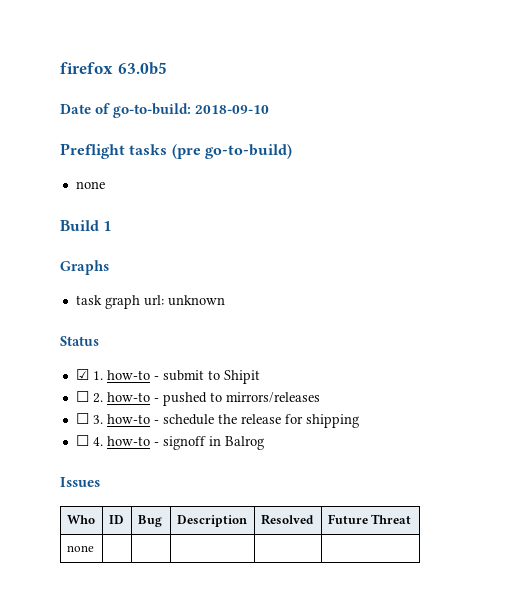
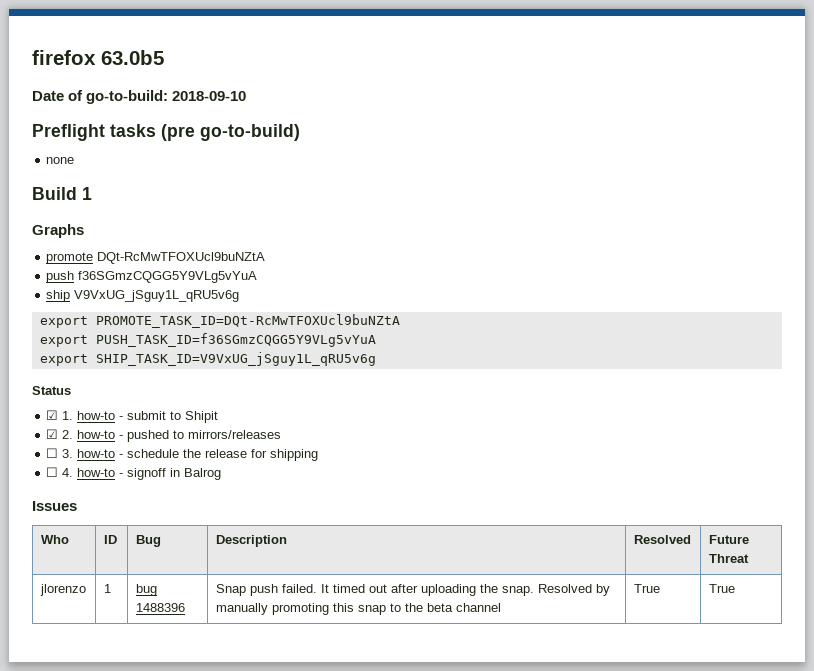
[75,295,225,309] task graph url: unknown -> [46,252,266,264] [46,271,258,283] [46,290,240,302] [39,314,400,328] [39,333,376,347] [39,352,376,366] promote DQt-RcMwTFOXUcl9buNZtA // push f36SGmzCQGG5Y9VLg5vYuA // ship V9VxUG_jSguy1L_qRU5v6g // export PROMOTE_TASK_ID=DQt-RcMwTFOXUcl9buNZtA // export PUSH_TASK_ID=f36SGmzCQGG5Y9VLg5vYuA // export SHIP_TASK_ID=V9VxUG_jSguy1L_qRU5v6g
[75,391,89,402] ☐ -> [46,429,59,439] ☑
[66,545,94,552] none | | | | | -> [39,584,86,596] [103,584,111,593] [135,584,157,596] [135,603,185,612] [215,584,610,596] [215,603,501,615] [633,584,660,593] [708,584,735,593] jlorenzo | 1 | bug 1488396 | Snap push failed. It timed out after uploading the snap. Resolved by manually promoting this snap to the beta channel | True | True

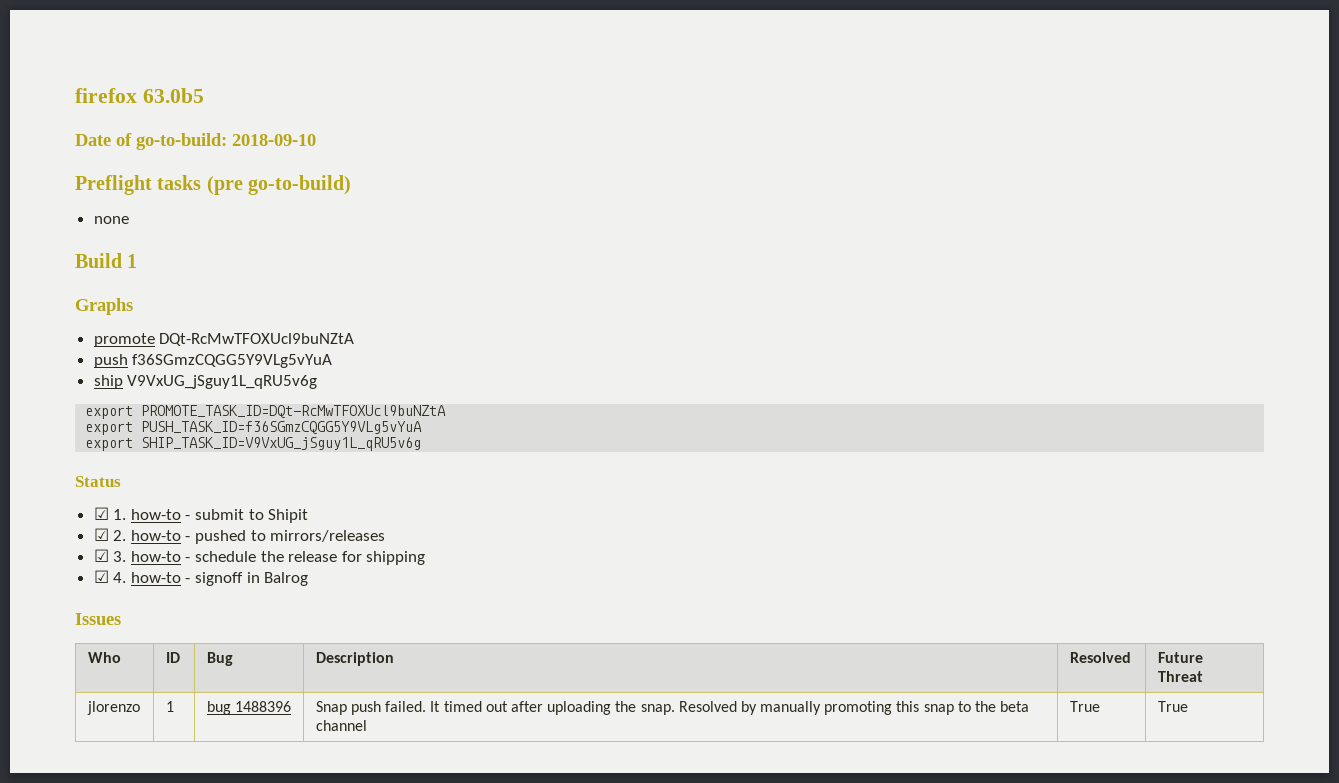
[46,448,59,458] ☐ -> [93,549,109,562] ☑
[46,467,59,477] ☐ -> [93,570,109,583] ☑

